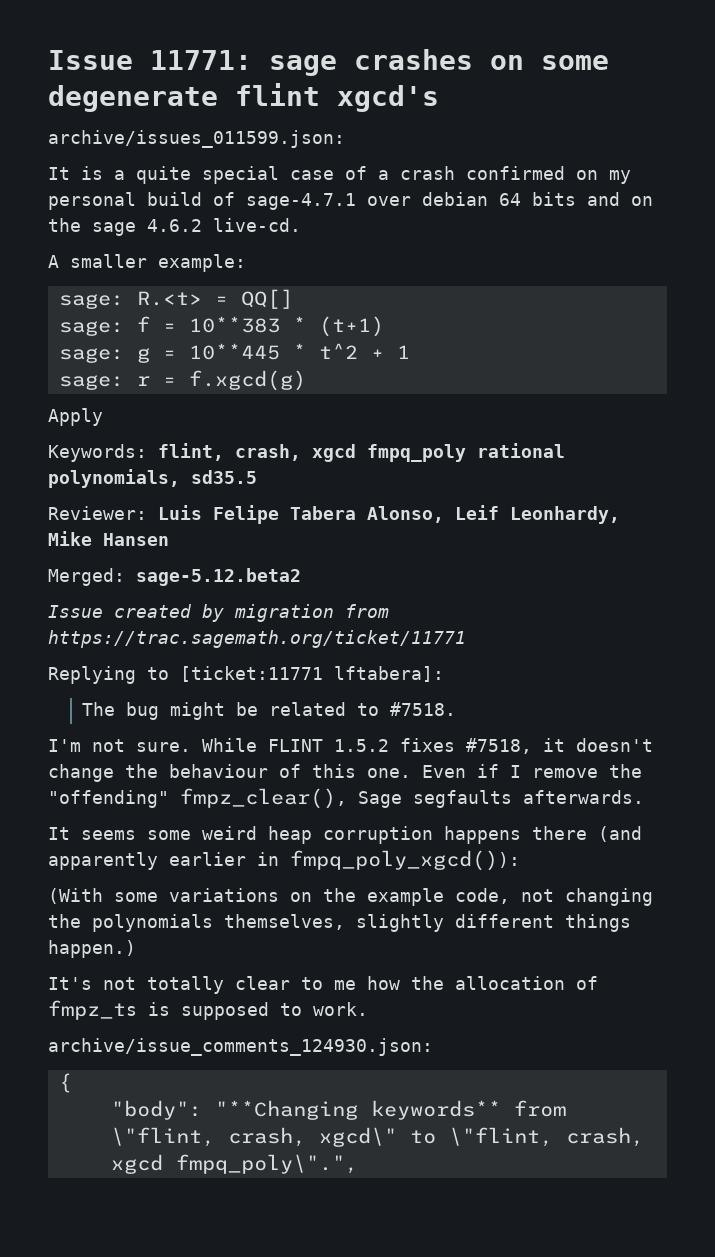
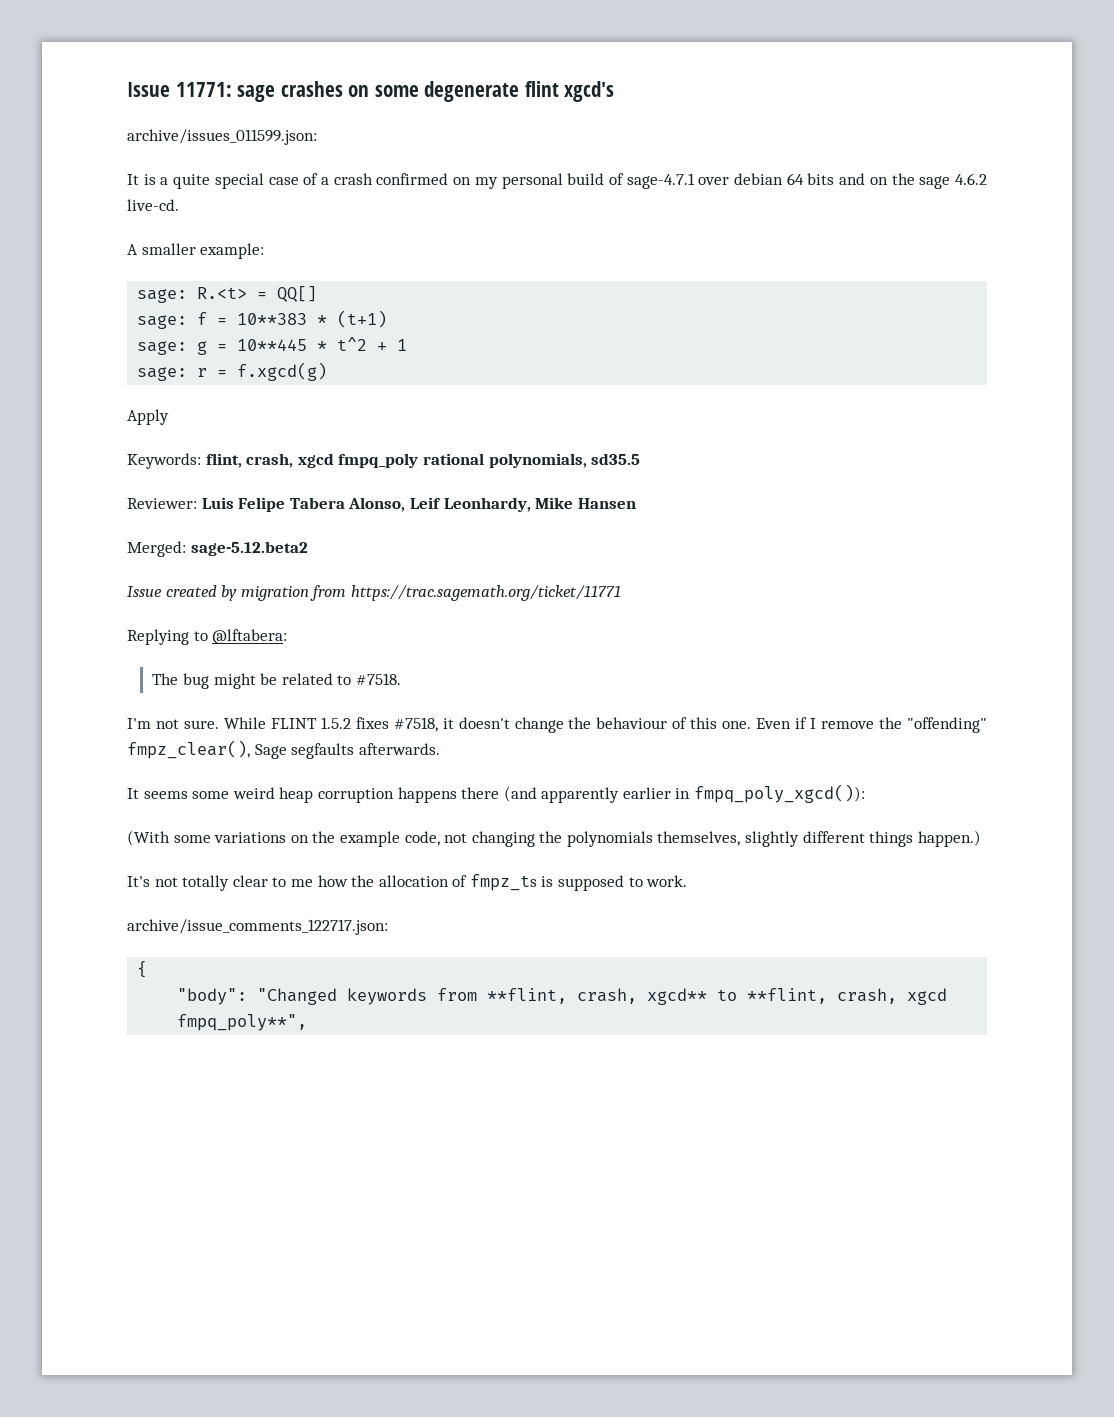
[180,666,444,682] [ticket:11771 lftabera]: -> [212,629,288,644] @lftabera:
[48,1038,433,1056] archive/issue_comments_124930.json: -> [127,919,388,935] archive/issue_comments_122717.json:
[214,1100,566,1120] [110,1127,644,1147] [110,1154,358,1174] "**Changing keywords** from \"flint, crash, xgcd\" to \"flint, crash, xgcd fmpq_poly\".", -> [257,988,948,1005] [177,1014,308,1031] "Changed keywords from **flint, crash, xgcd** to **flint, crash, xgcd fmpq_poly**",

